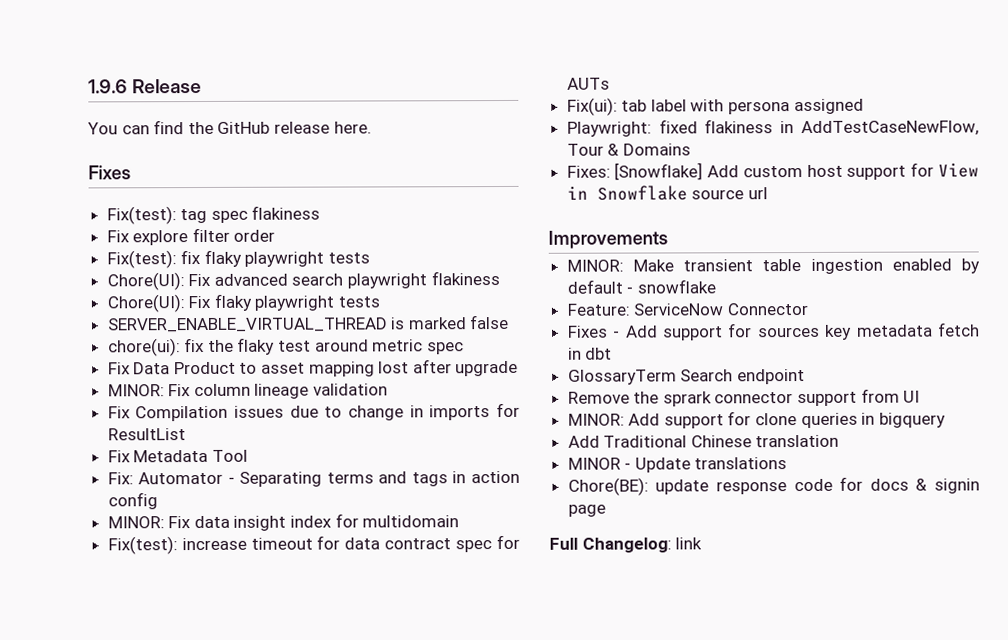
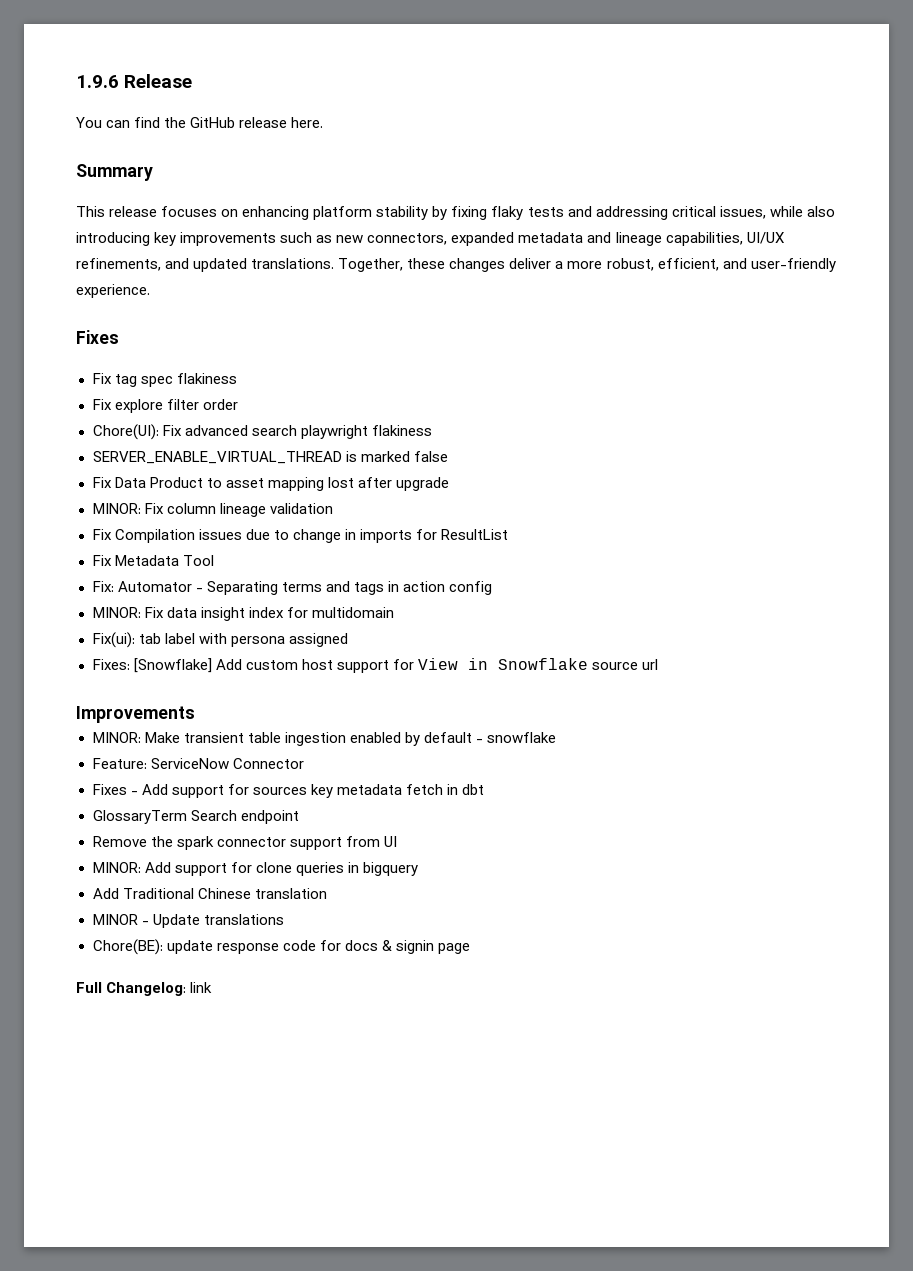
(372, 127) none -> [76,164,153,181] [76,206,835,220] [76,232,785,246] [76,258,836,272] [76,284,150,298] // Summary // This release focuses on enhancing platform stability by fixing flaky tests and addressing critical issues, while also introducing key improvements such as new connectors, expanded metadata and lineage capabilities, UI/UX refinements, and updated translations. Together, these changes deliver a more robust, efficient, and user-friendly experience.
[106,206,177,225] Fix(test): -> [92,373,112,384] Fix
[106,249,371,269] // Fix(test): fix flaky playwright tests -> (238, 404) none
[106,293,381,313] // Chore(UI): Fix flaky playwright tests -> (432, 430) none
[107,337,464,357] // chore(ui): fix the flaky test around metric spec -> (448, 456) none
[107,534,520,555] [566,77,610,90] // Fix(test): increase timeout for data contract spec for AUTs -> (394, 612) none
[566,119,979,137] [566,143,691,156] // Playwright: fixed flakiness in AddTestCaseNewFlow, Tour & Domains -> (348, 640) none
[662,391,712,407] sprark -> [176,836,214,850] spark

